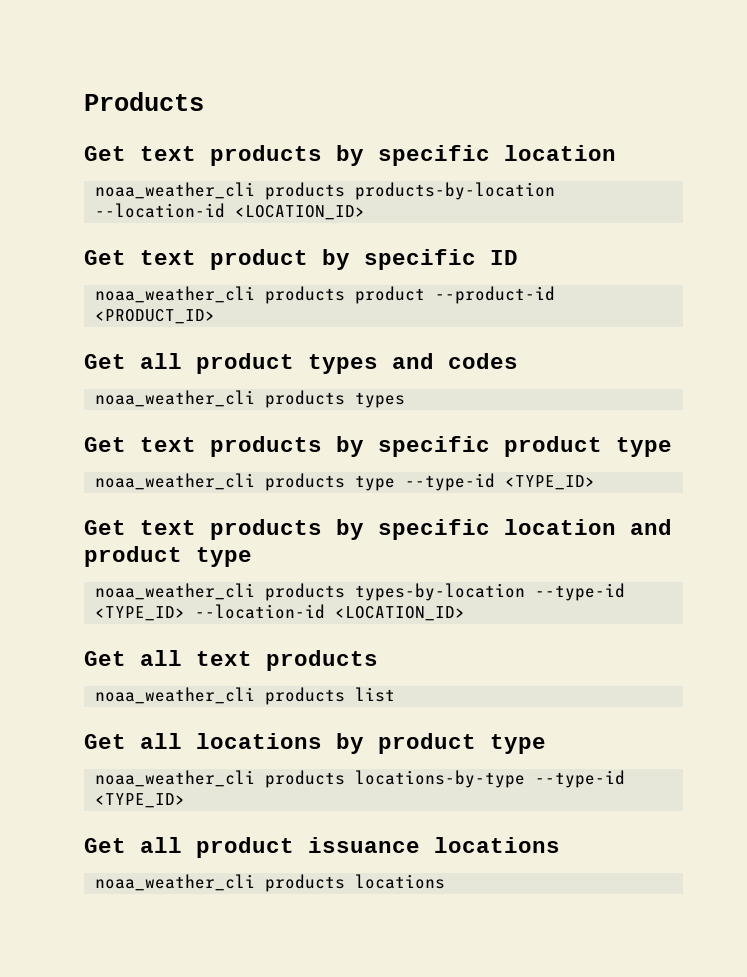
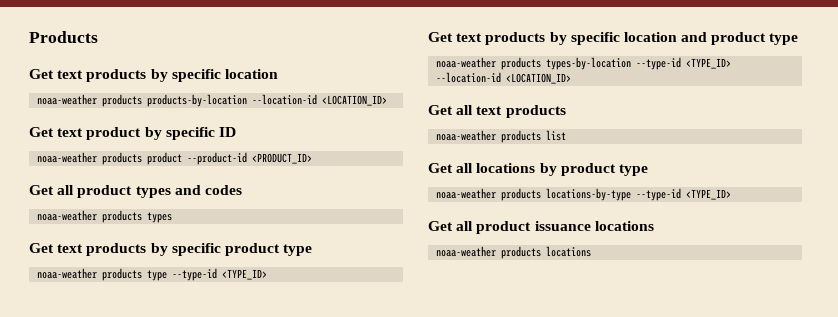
[94,182,255,199] noaa_weather_cli -> [36,94,97,105] noaa-weather
[94,286,255,303] noaa_weather_cli -> [36,152,97,163] noaa-weather
[94,390,255,407] noaa_weather_cli -> [36,210,97,221] noaa-weather
[94,473,255,490] noaa_weather_cli -> [36,268,97,279] noaa-weather
[94,583,255,600] noaa_weather_cli -> [435,57,496,68] noaa-weather
[94,687,255,704] noaa_weather_cli -> [435,130,496,141] noaa-weather
[94,770,255,787] noaa_weather_cli -> [435,188,496,199] noaa-weather
[94,874,255,891] noaa_weather_cli -> [435,246,496,257] noaa-weather

